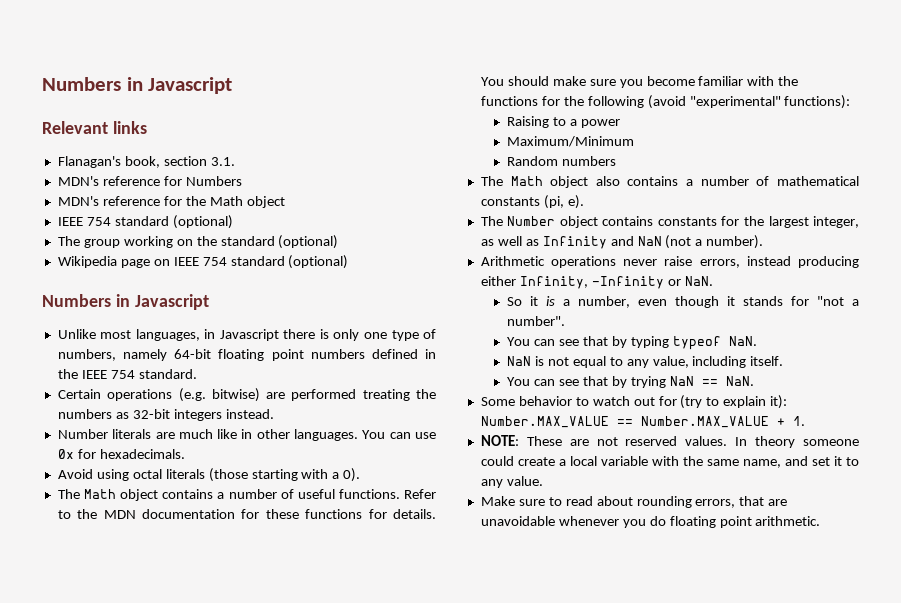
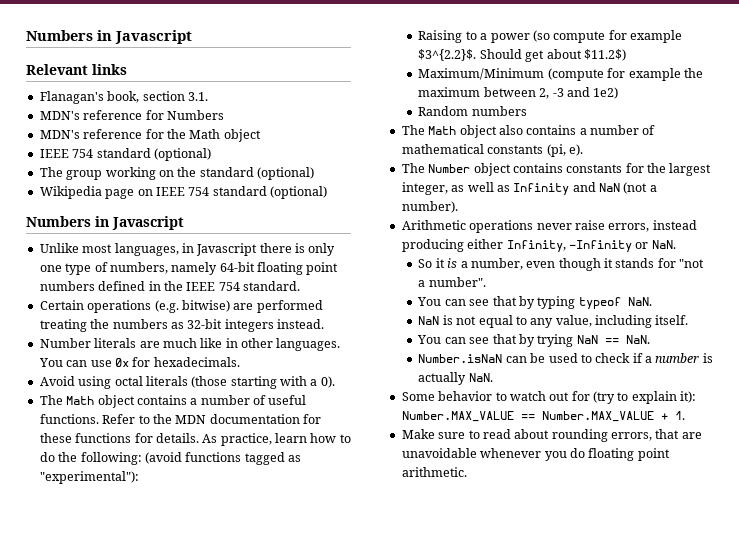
[480,76,799,88] [480,95,851,109] [507,116,620,128] [507,136,635,147] You should make sure you become familiar with the functions for the following (avoid "experimental" functions): // Raising to a power // Maximum/Minimum -> [202,433,351,446] [39,452,301,465] [39,471,139,484] [418,30,683,43] [418,49,626,62] [418,68,703,81] [418,87,619,99] As practice, learn how to do the following: (avoid functions tagged as "experimental"): // Raising to a power (so compute for example $3^{2.2}$. Should get about $11.2$) // Maximum/Minimum (compute for example the maximum between 2, -3 and 1e2)
(754, 381) none -> [418,353,713,363] [418,372,493,385] // Number.isNaN can be used to check if a number is actually NaN.
[480,435,860,448] [480,456,859,468] [480,476,543,488] // NOTE: These are not reserved values. In theory someone could create a local variable with the same name, and set it to any value. -> (685, 415) none

